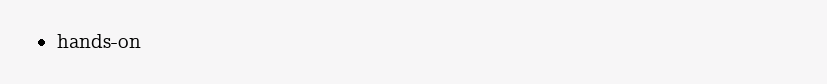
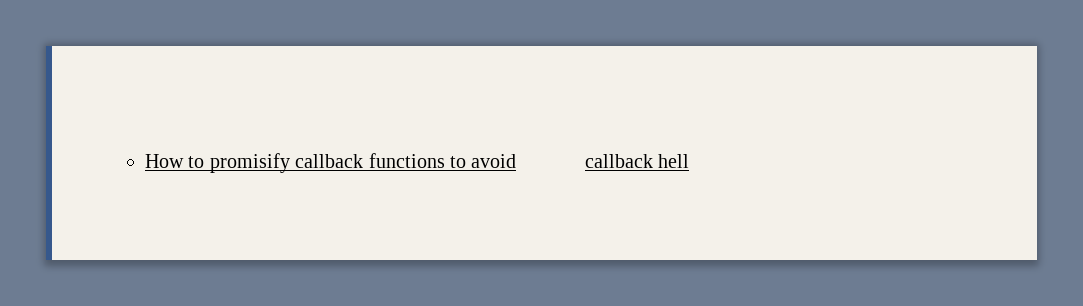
[56,34,141,48] hands-on -> [145,153,690,173] How to promisify callback functions to avoid callback hell

